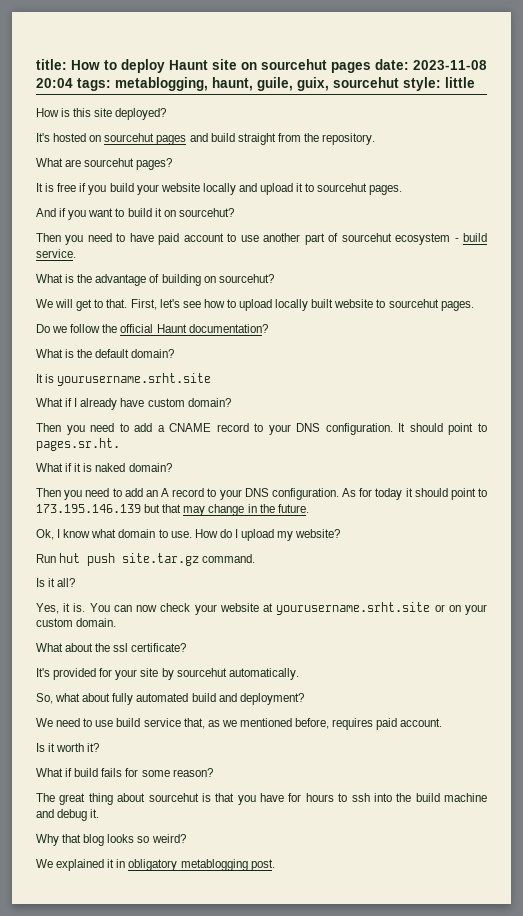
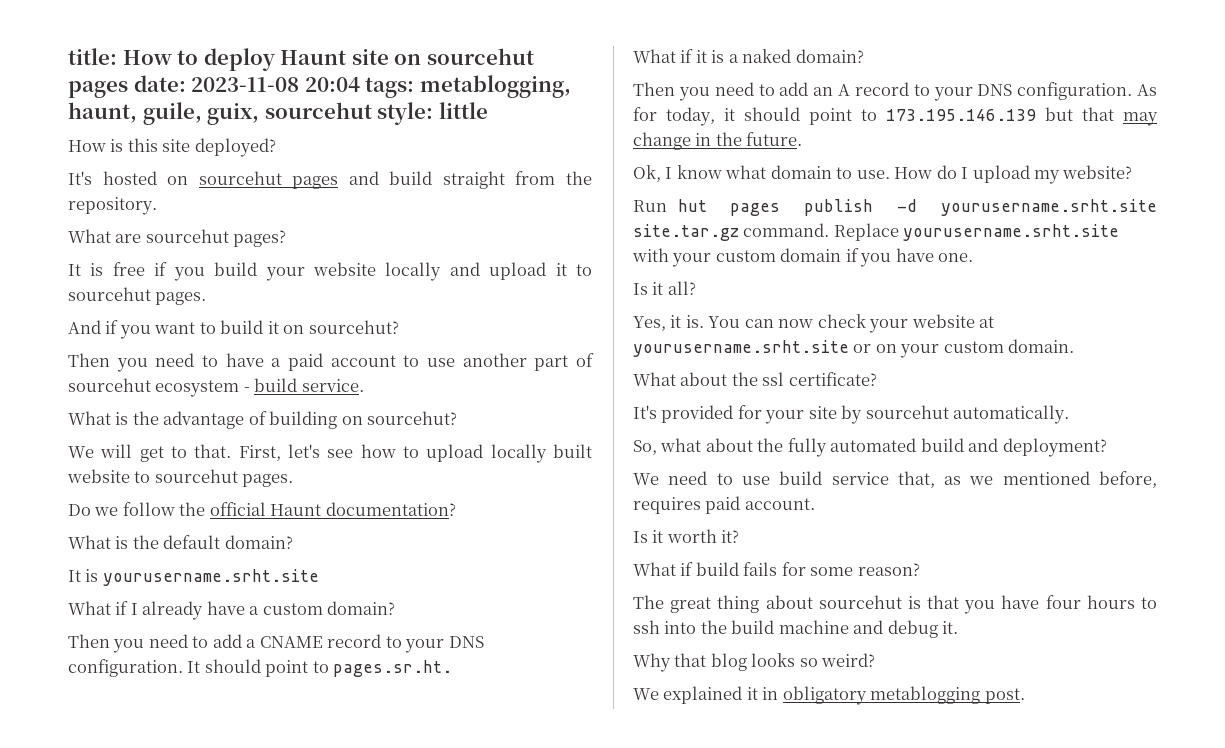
(154, 237) none -> [271,358,282,367] a
(145, 402) none -> [249,606,260,615] a
(93, 467) none -> [728,54,739,63] a
[375,488,403,500] today -> [666,107,715,126] today,
[87,553,256,566] push site.tar.gz command. -> [730,199,1157,216] [633,223,1120,241] [632,248,974,267] pages publish -d yourusername.srht.site site.tar.gz command. Replace yourusername.srht.site with your custom domain if you have one.
(111, 697) none -> [757,438,784,452] the
[288,793,302,802] for -> [1045,595,1081,609] four

